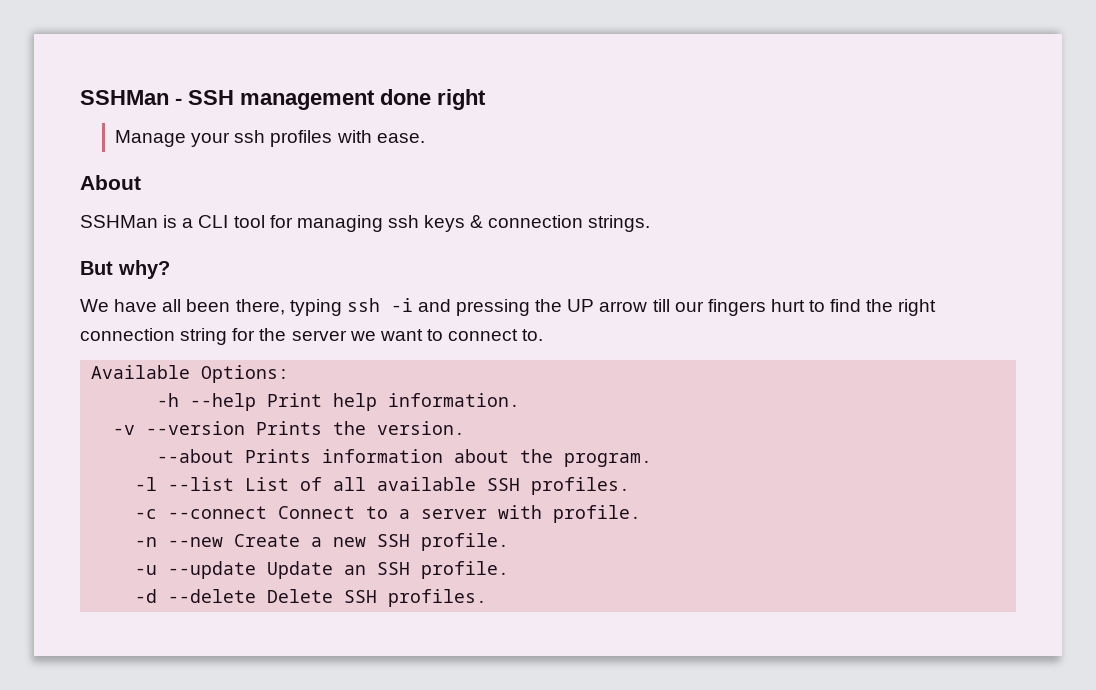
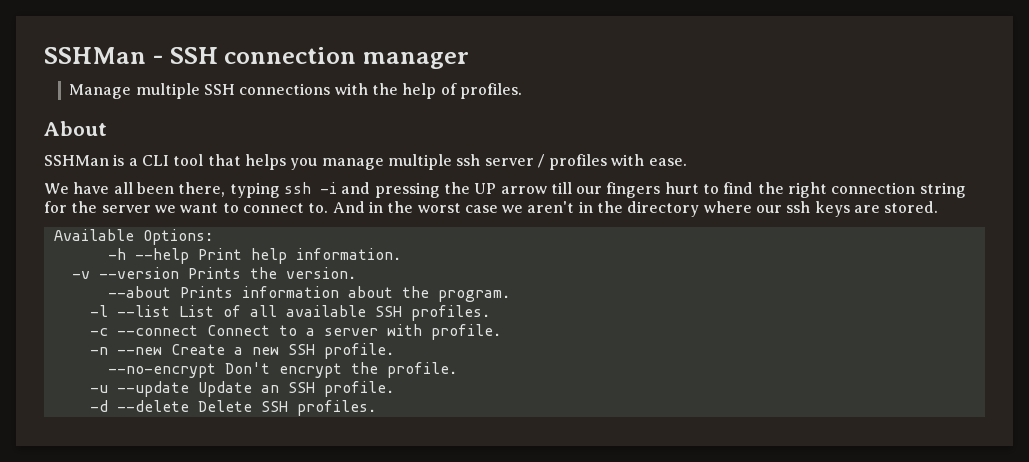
[240,89,486,110] [115,130,425,147] management done right // Manage your ssh profiles with ease. -> [224,47,469,69] [69,83,522,99] connection manager // Manage multiple SSH connections with the help of profiles.
[269,215,651,232] [80,260,170,279] for managing ssh keys & connection strings. // But why? -> [207,154,687,170] that helps you manage multiple ssh server / profiles with ease.
(544, 335) none -> [332,201,939,217] And in the worst case we aren't in the directory where our ssh keys are stored.
(510, 542) none -> [107,362,457,378] // --no-encrypt Don't encrypt the profile.

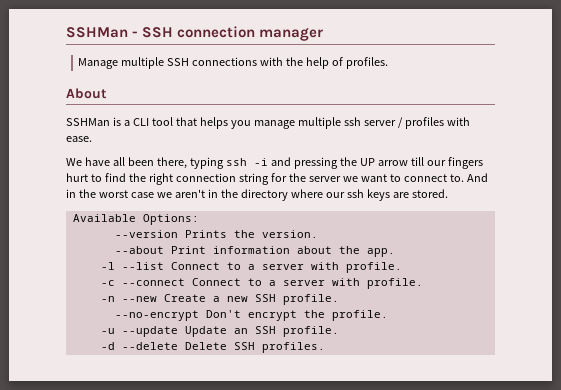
[107,248,401,264] [71,271,90,279] -h --help Print help information. // -v -> (199, 219) none
[179,286,233,298] Prints -> [170,246,206,254] Print
[437,290,510,302] program. -> [366,248,395,257] app.
[178,305,490,321] List of all available SSH profiles. -> [170,262,402,273] Connect to a server with profile.

